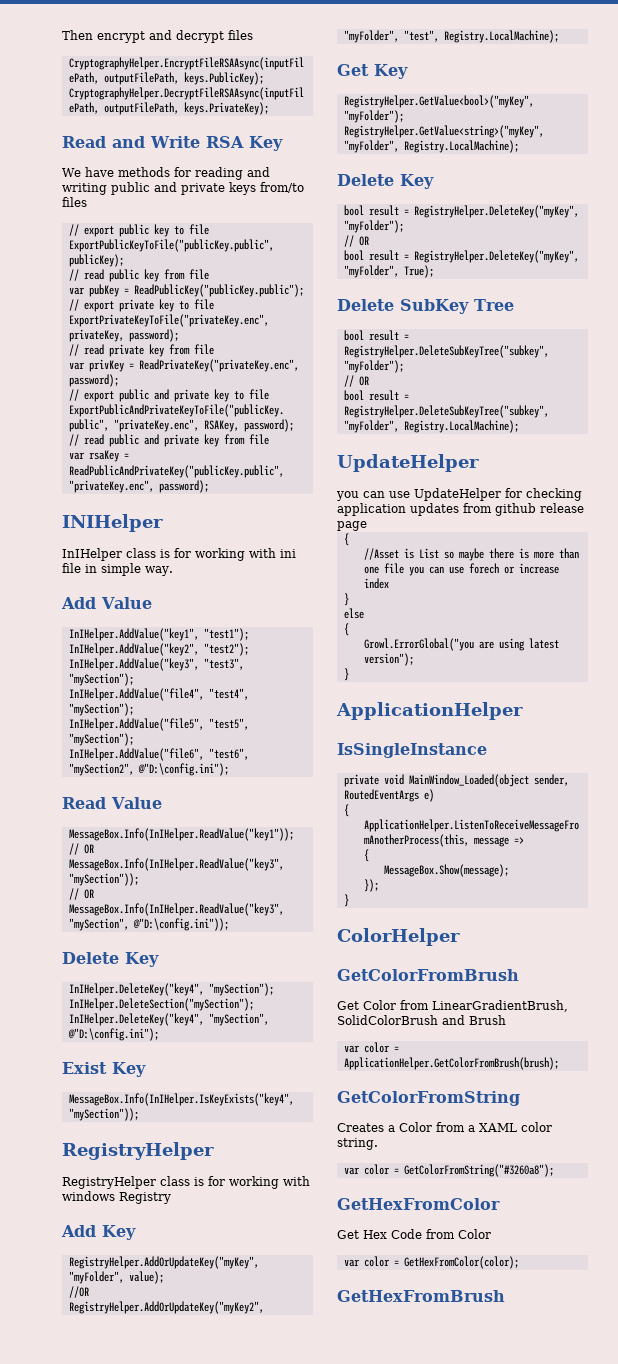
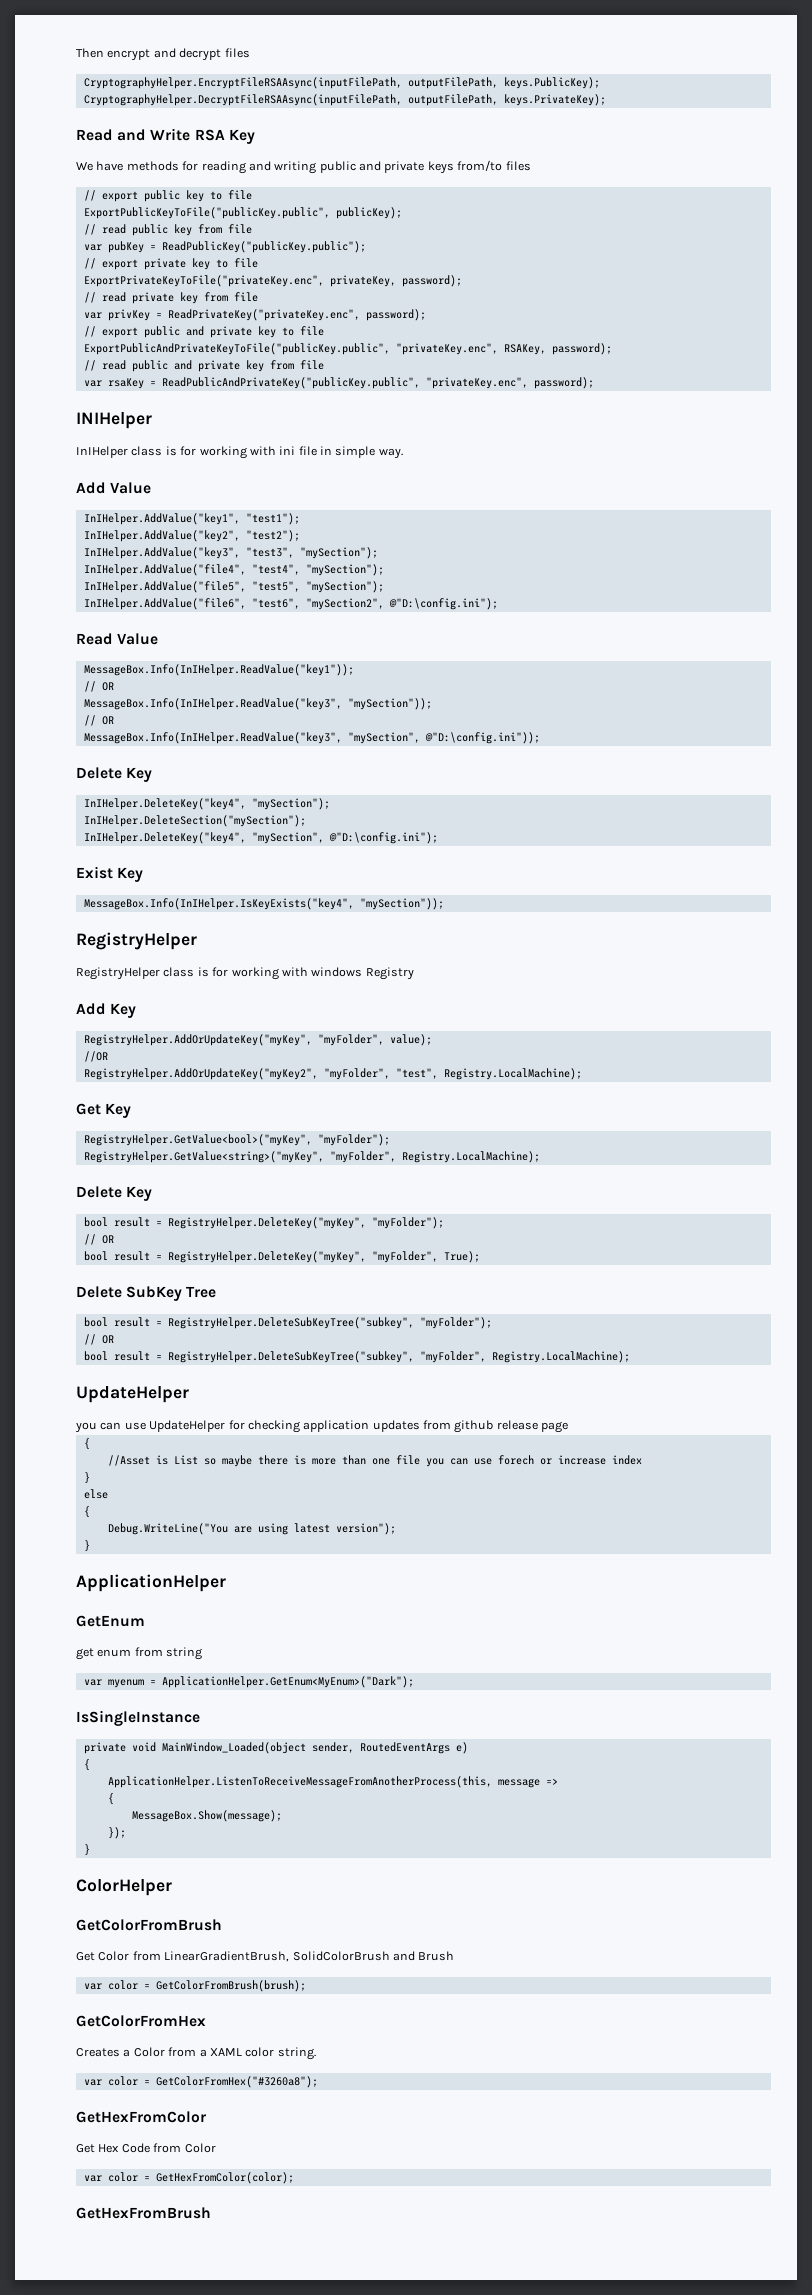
[363,638,474,651] Growl.ErrorGlobal("you -> [107,1523,228,1535] Debug.WriteLine("You
(523, 711) none -> [76,1615,145,1627] [76,1647,203,1660] [83,1676,414,1688] // GetEnum // get enum from string // var myenum = ApplicationHelper.GetEnum<MyEnum>("Dark");
[343,1057,559,1070] [337,1091,520,1106] ApplicationHelper.GetColorFromBrush(brush); // GetColorFromString -> [155,1980,306,1992] [76,2015,206,2027] GetColorFromBrush(brush); // GetColorFromHex
[403,1164,554,1177] GetColorFromString("#3260a8"); -> [155,2076,318,2088] GetColorFromHex("#3260a8");

